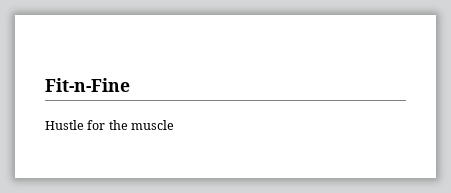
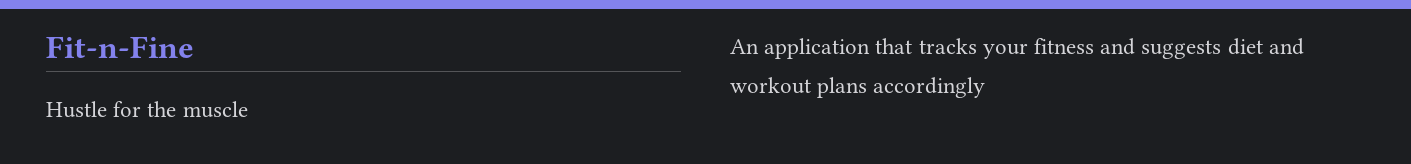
(175, 125) none -> [730,38,1304,59] [730,77,986,98] // An application that tracks your fitness and suggests diet and workout plans accordingly

